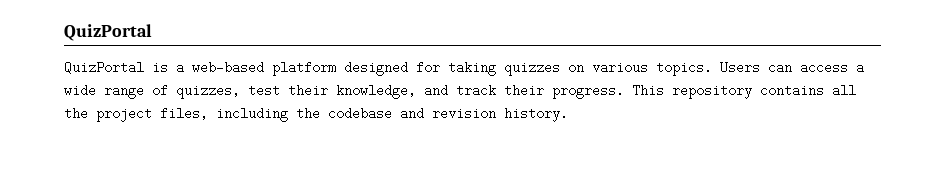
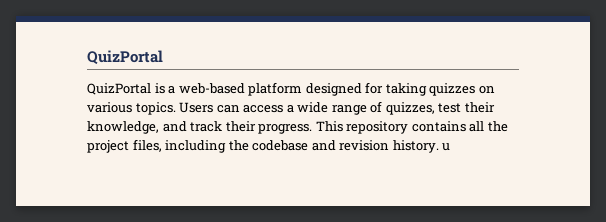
(568, 114) none -> [442,143,451,151] u

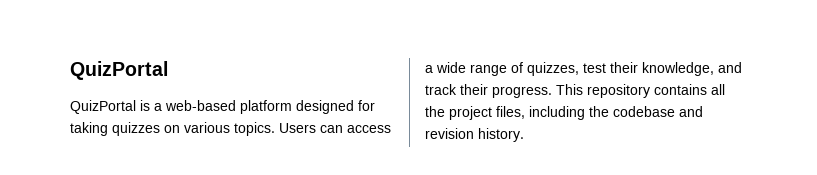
[442,143,451,151] u -> (524, 135) none

